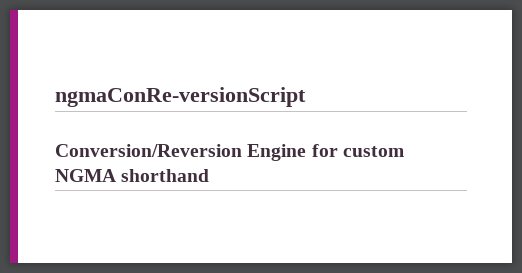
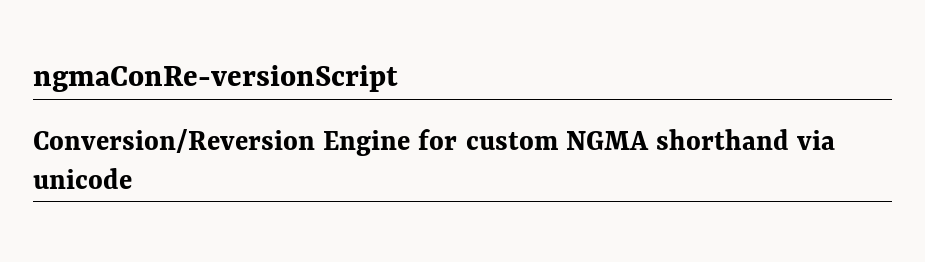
(210, 175) none -> [797,130,836,150] [33,168,132,189] via unicode

